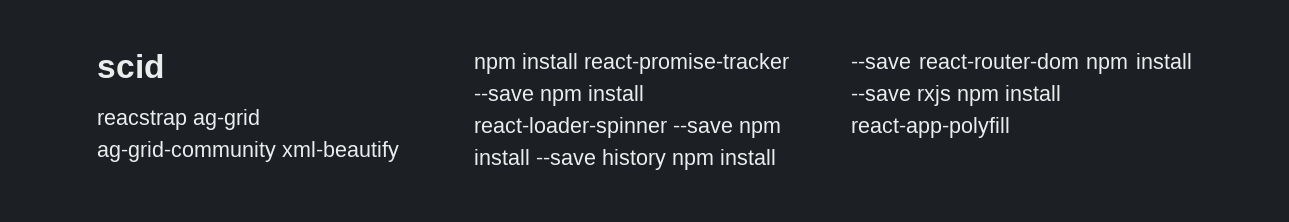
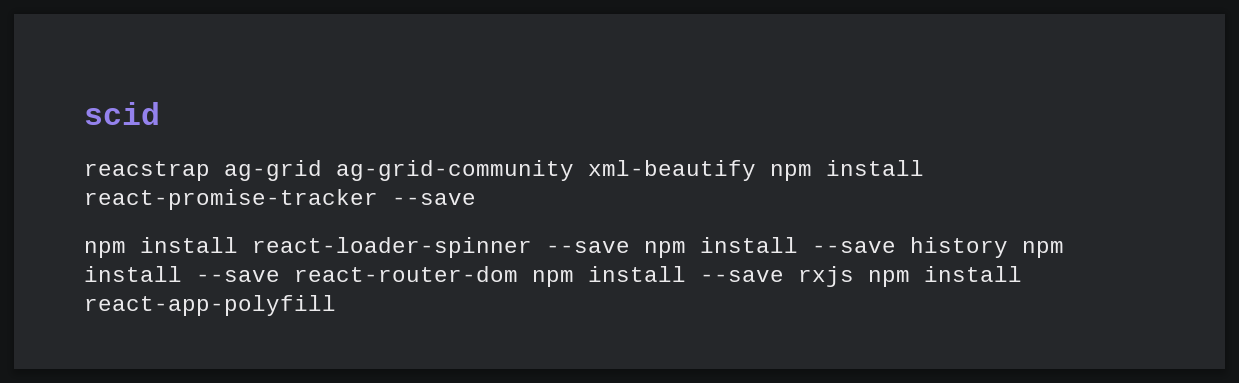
(534, 95) none -> (476, 199) //

